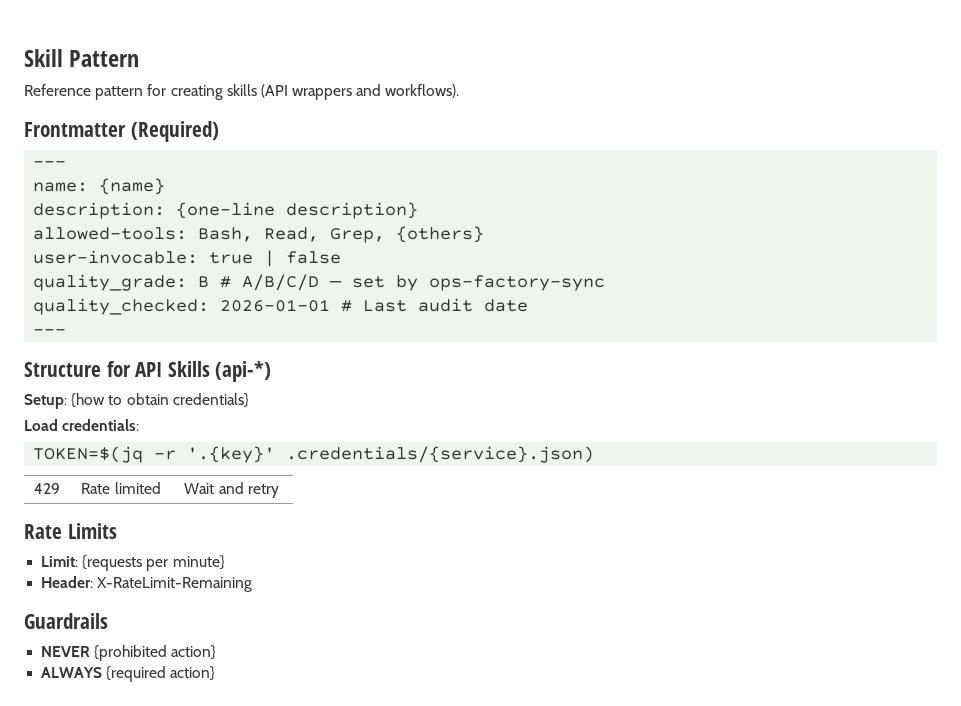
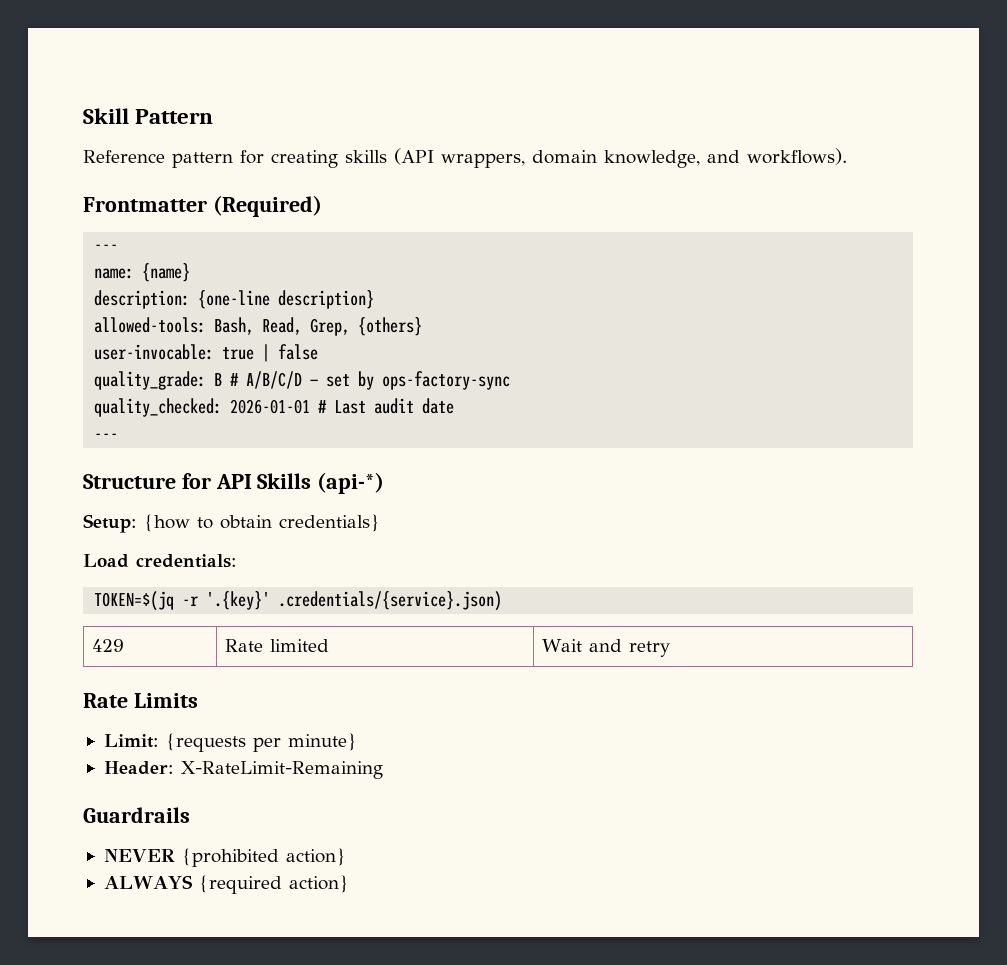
[292,88,353,100] wrappers -> [441,150,700,168] wrappers, domain knowledge,

